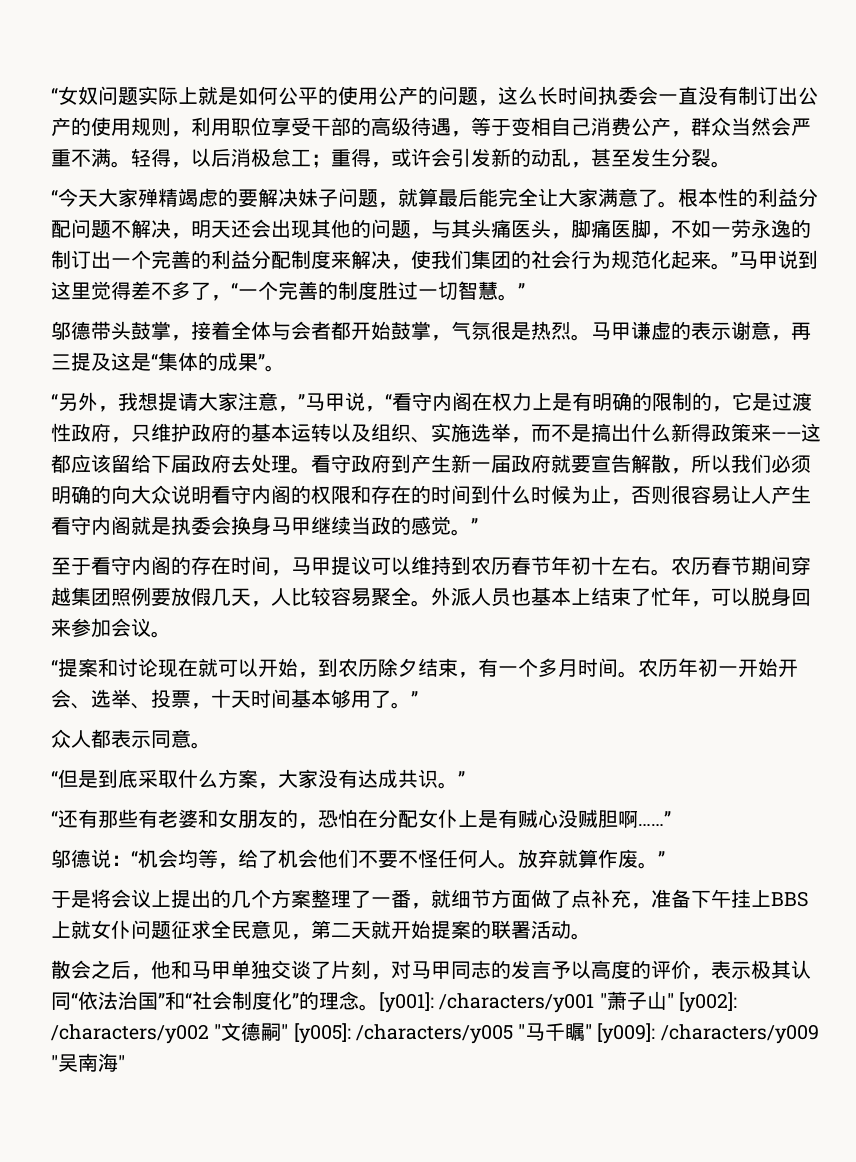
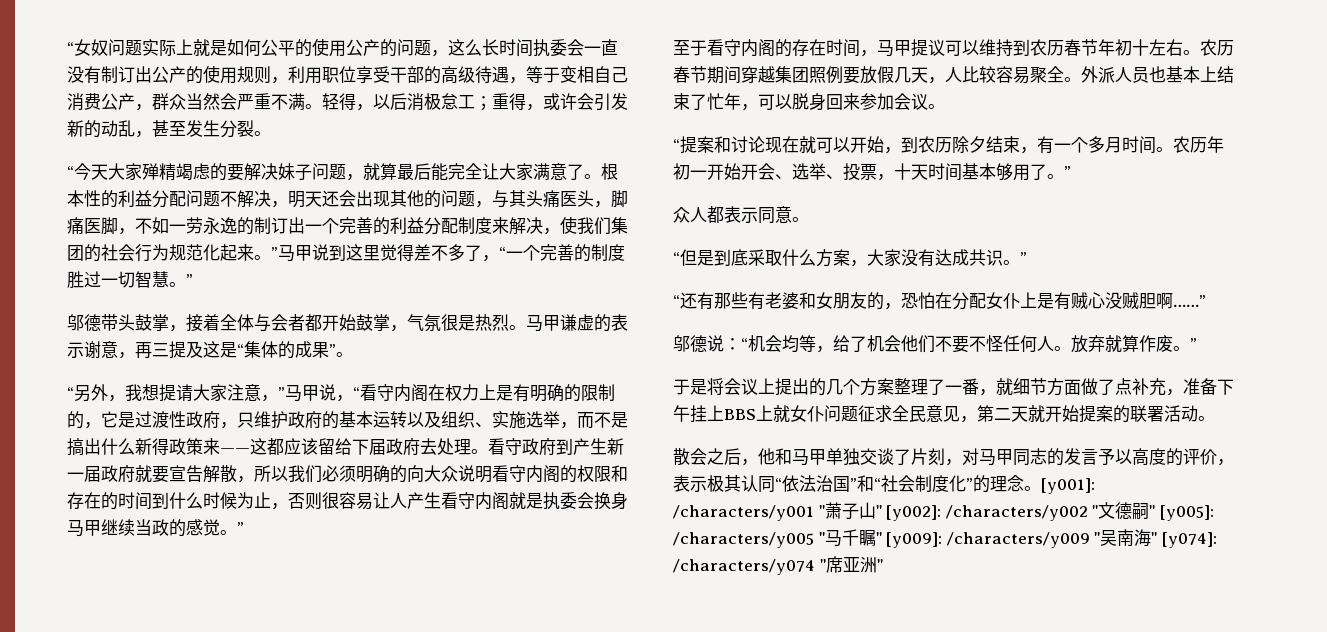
(125, 1062) none -> [1161,532,1217,548] [673,556,883,575] [y074]: /characters/y074 "席亚洲"

